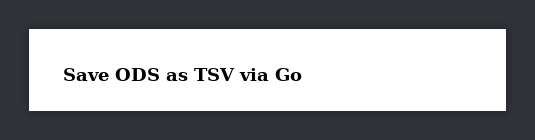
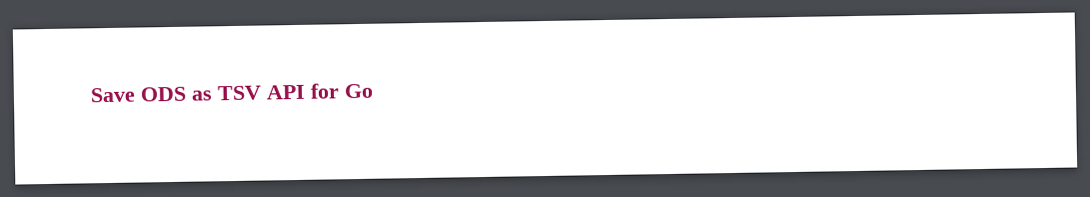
[239,68,269,81] via -> [266,83,339,100] API for

